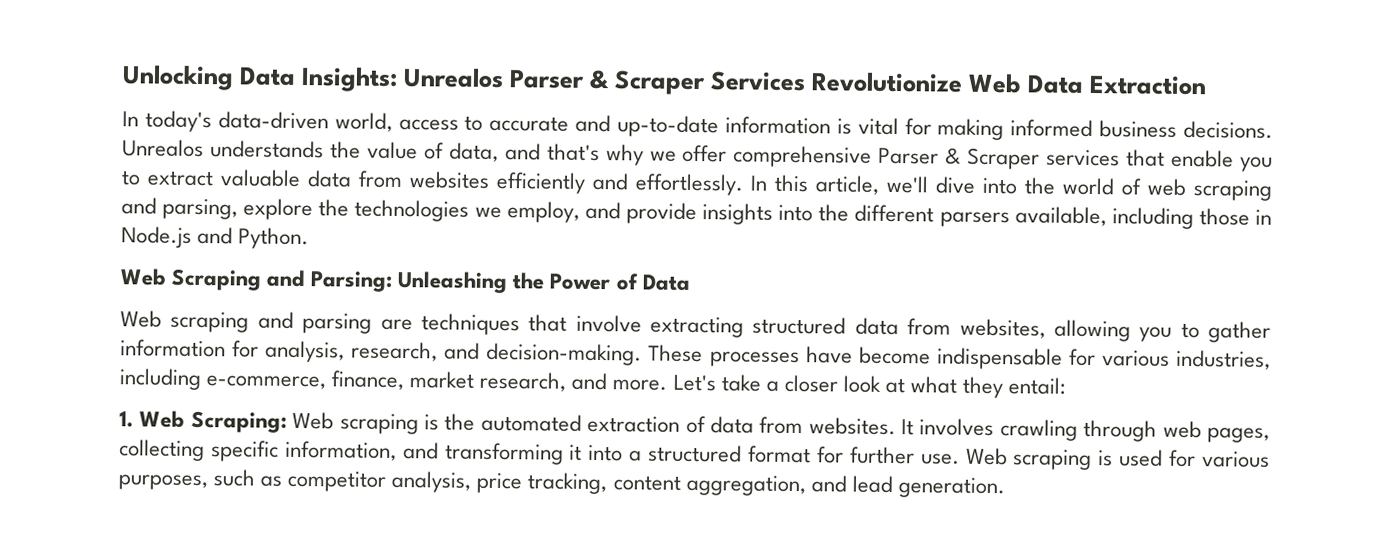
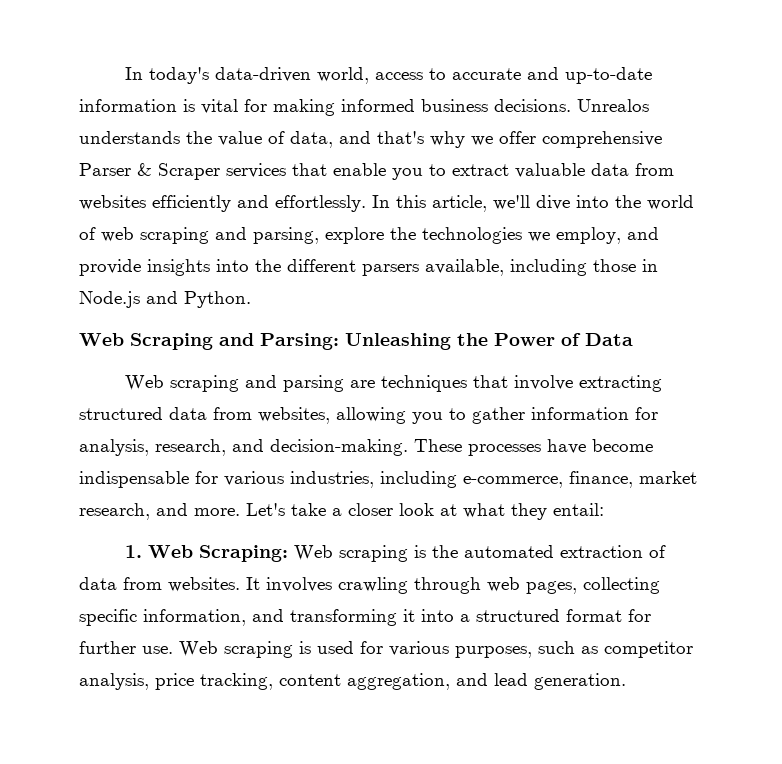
[122,65,1208,96] Unlocking Data Insights: Unrealos Parser & Scraper Services Revolutionize Web Data Extraction // -> (124, 73) none

